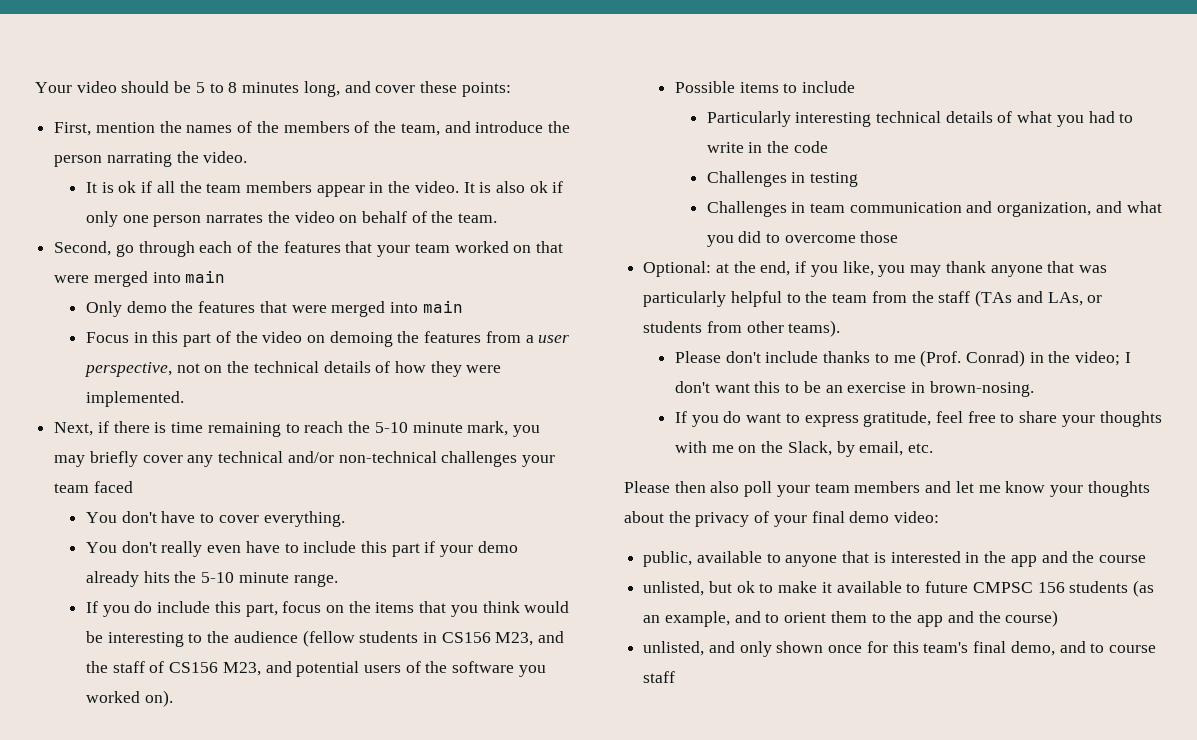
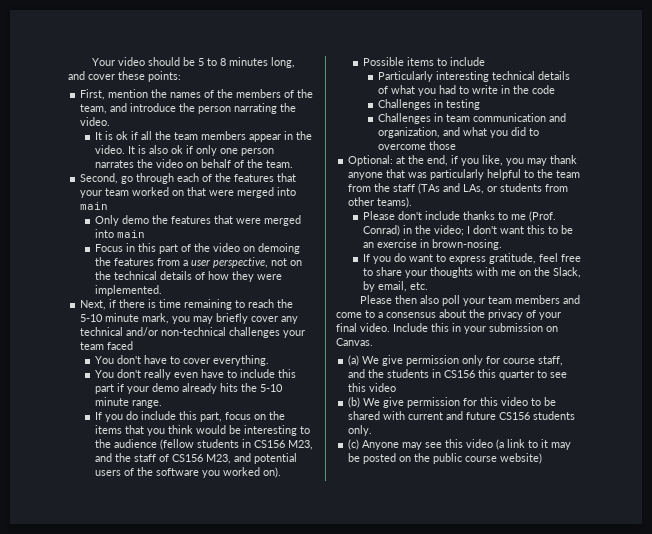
[955,481,1150,497] let me know your thoughts -> [336,310,436,318] come to a consensus
[849,511,940,523] [643,551,1146,567] [643,580,1154,597] [643,610,1059,627] [643,641,1156,657] [643,671,676,683] demo video: // public, available to anyone that is interested in the app and the course // unlisted, but ok to make it available to future CMPSC 156 students (as an example, and to orient them to the app and the course) // unlisted, and only shown once for this team's final demo, and to course staff -> [360,323,558,334] [336,338,373,346] [348,355,564,366] [348,369,568,380] [348,383,397,392] [348,397,557,408] [348,411,576,420] [348,425,373,436] [348,439,572,450] [348,453,543,464] video. Include this in your submission on Canvas. // (a) We give permission only for course staff, and the students in CS156 this quarter to see this video // (b) We give permission for this video to be shared with current and future CS156 students only. // (c) Anyone may see this video (a link to it may be posted on the public course website)

